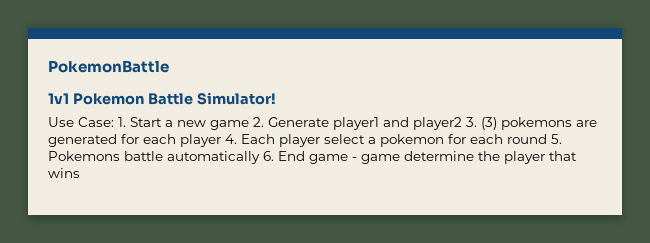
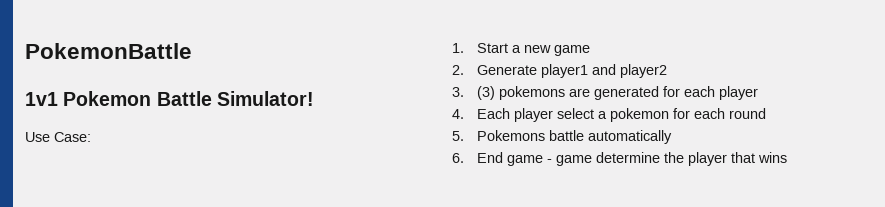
(114, 122) none -> (91, 137) //
(249, 125) none -> (591, 50) //
(462, 123) none -> (668, 71) //
(221, 140) none -> (759, 93) //
(547, 139) none -> (767, 113) //
(260, 157) none -> (673, 137) //

